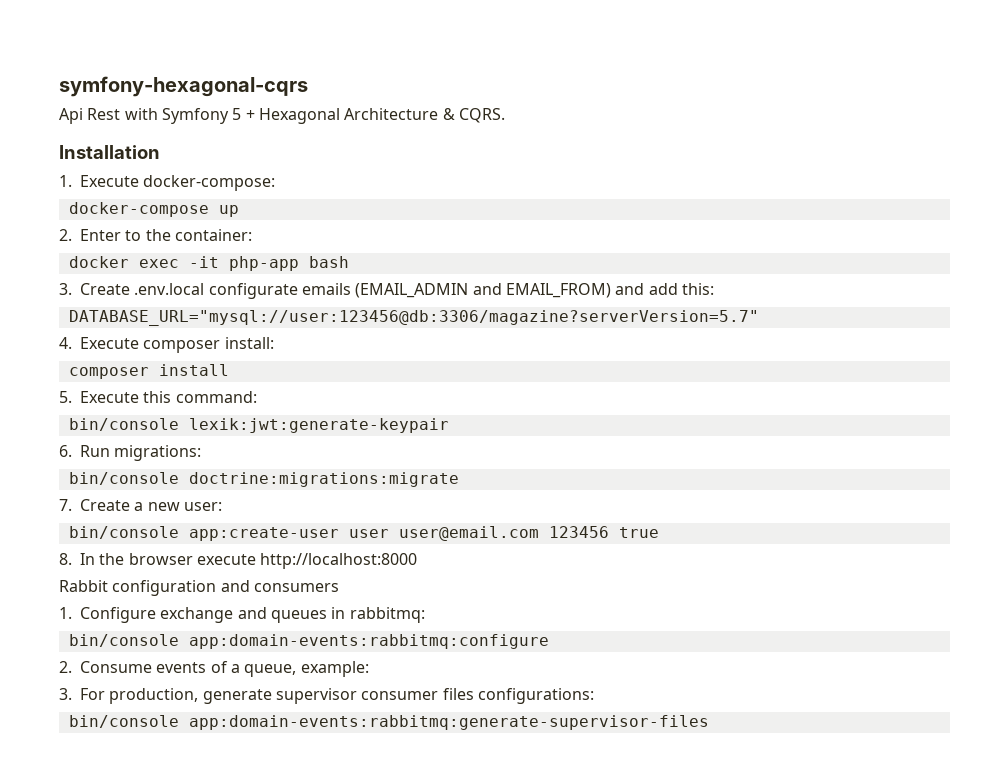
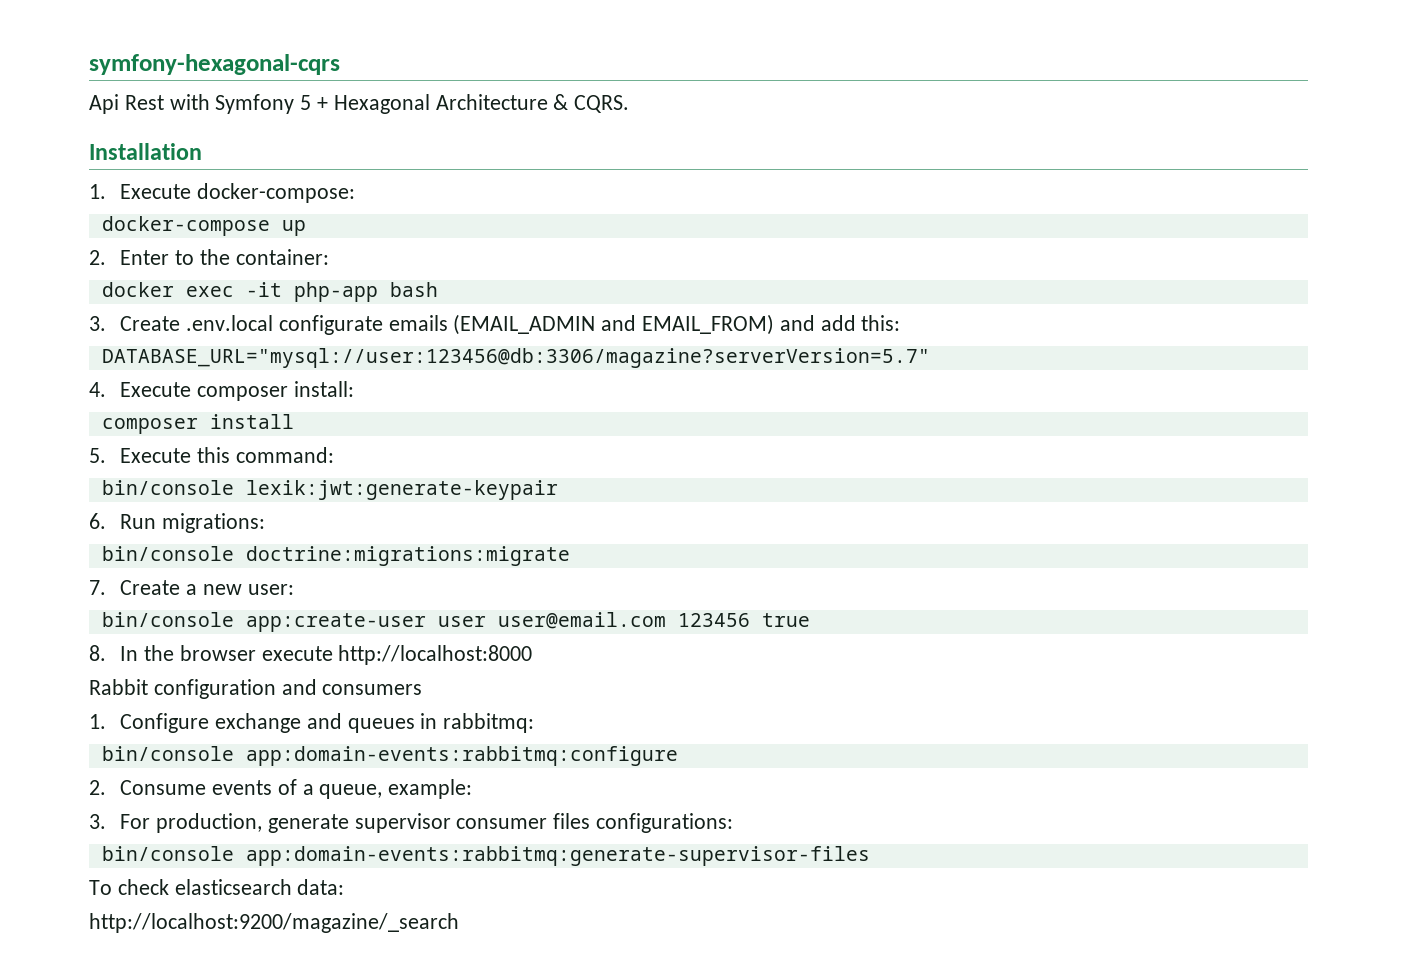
(709, 722) none -> [89,879,345,895] [89,913,459,933] // To check elasticsearch data: // http://localhost:9200/magazine/_search

